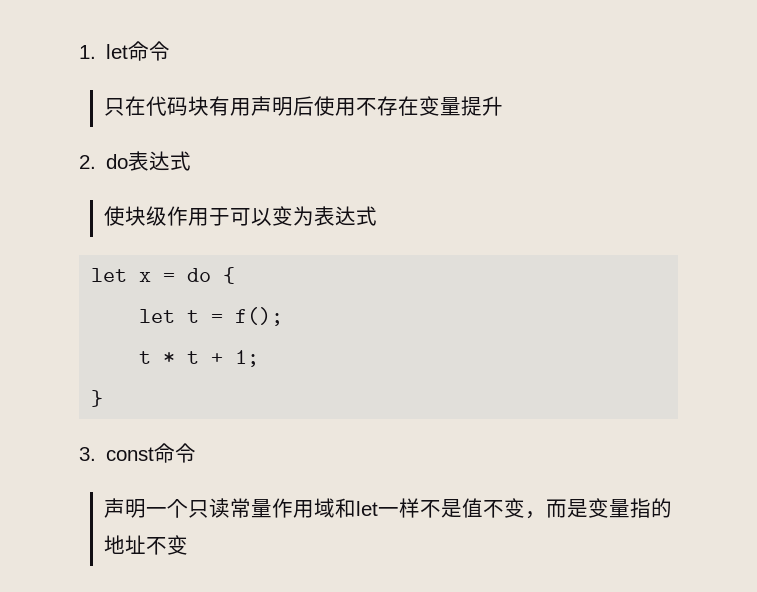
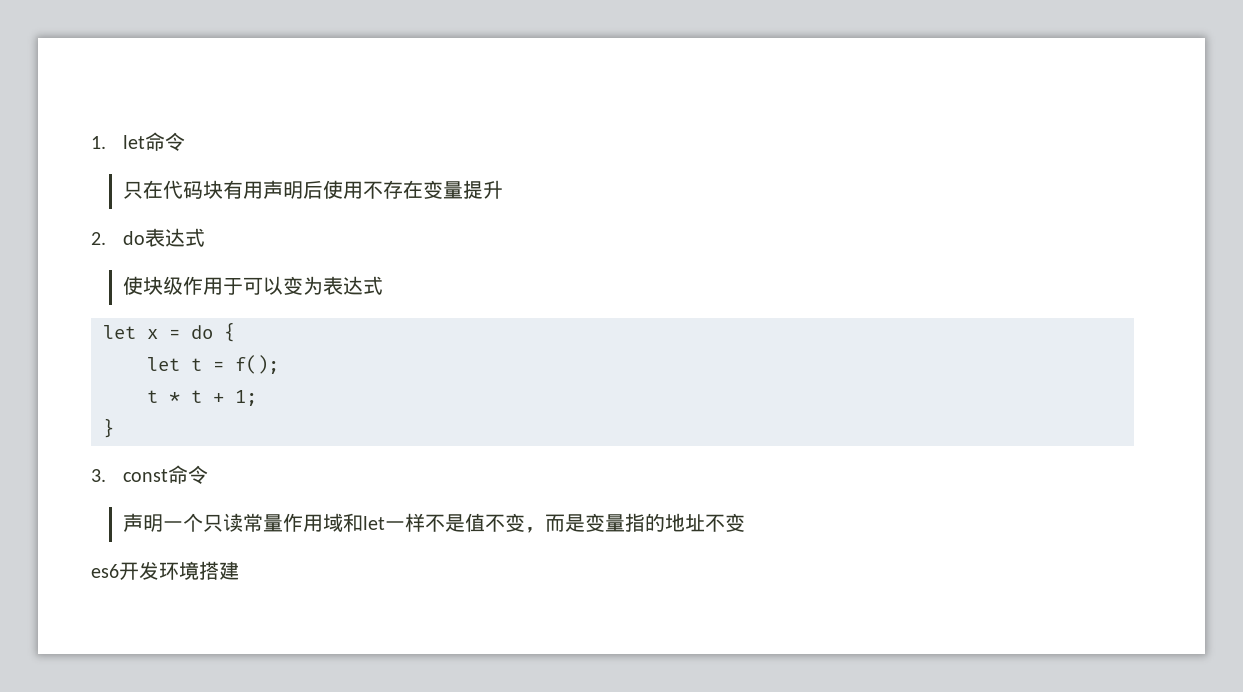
(189, 545) none -> [91,561,239,580] // es6开发环境搭建

